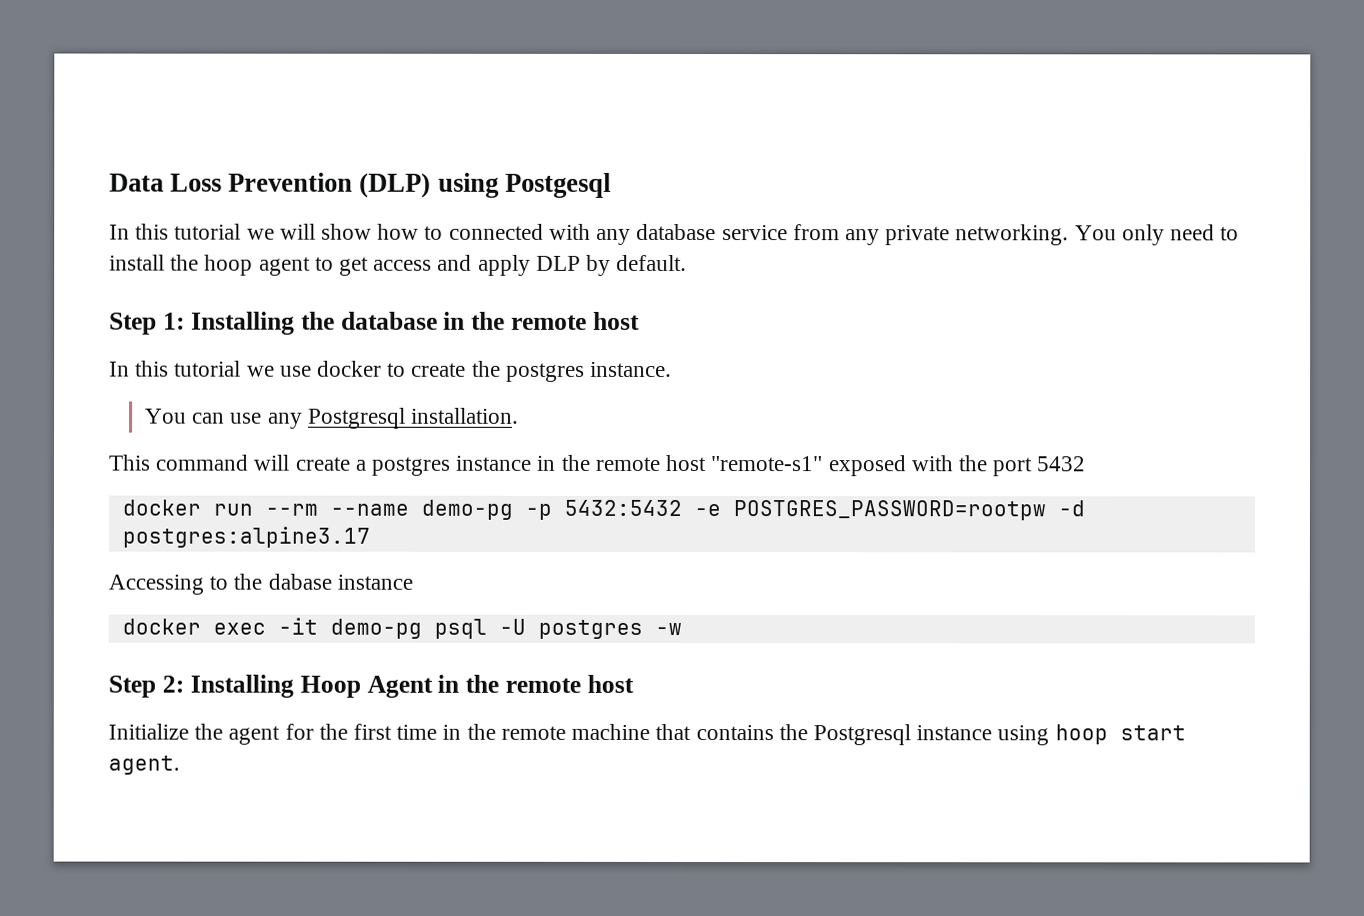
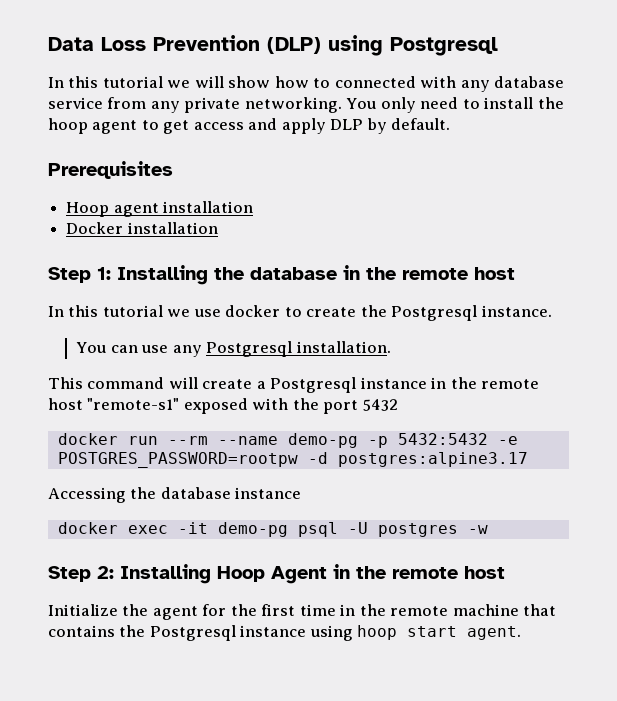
[504,172,611,198] Postgesql -> [390,37,498,56] Postgresql
(688, 263) none -> [48,161,173,179] [66,201,254,217] [66,222,218,234] // Prerequisites // Hoop agent installation // Docker installation
[505,362,585,382] postgres -> [391,305,478,321] Postgresql
[371,456,452,476] postgres -> [270,377,357,393] Postgresql
[209,573,332,590] to the dabase -> [130,487,231,499] the database

